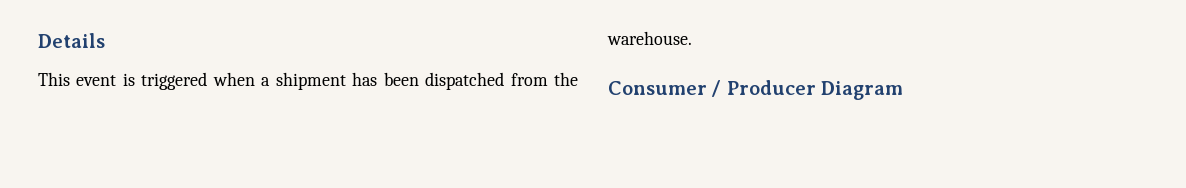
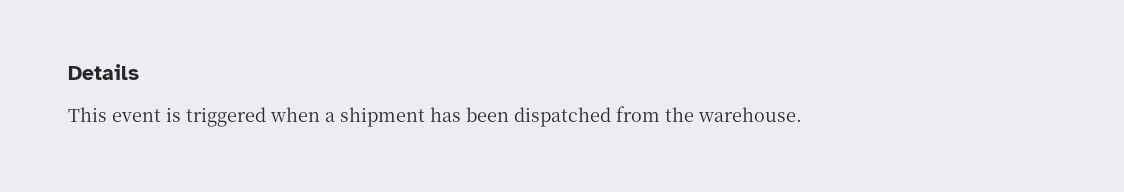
[608,80,904,100] // Consumer / Producer Diagram -> (802, 114) none

